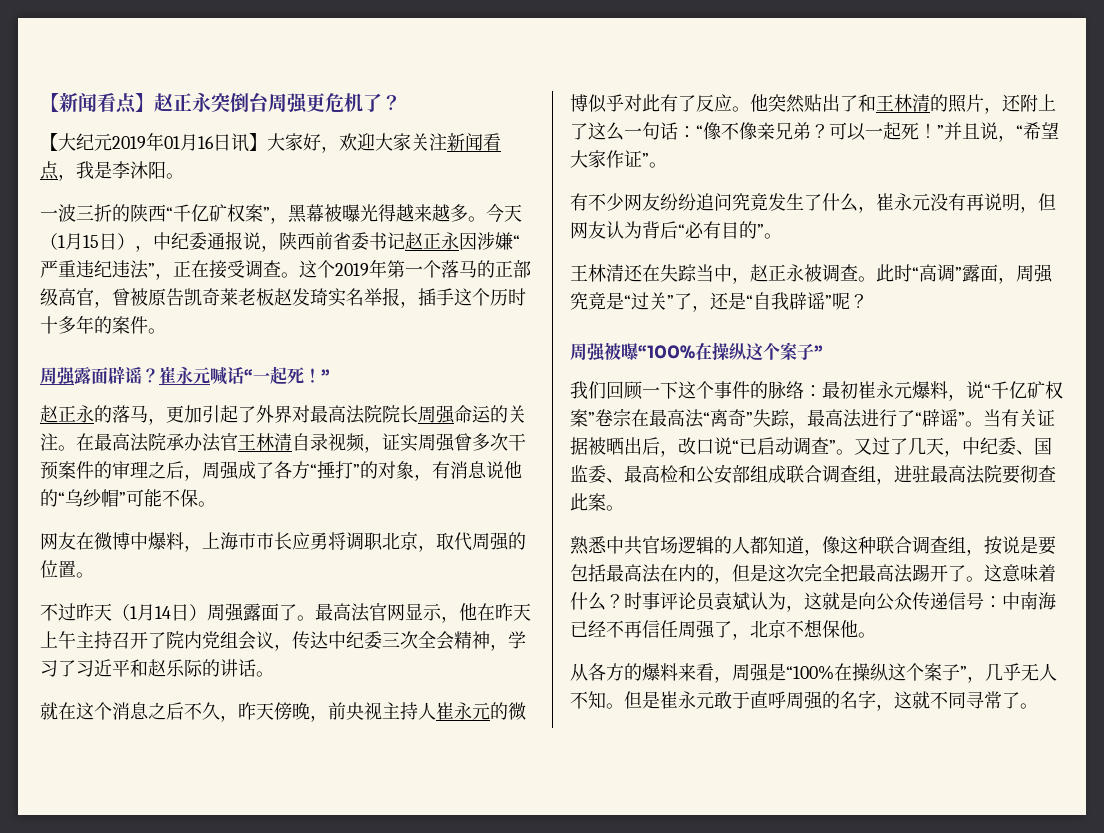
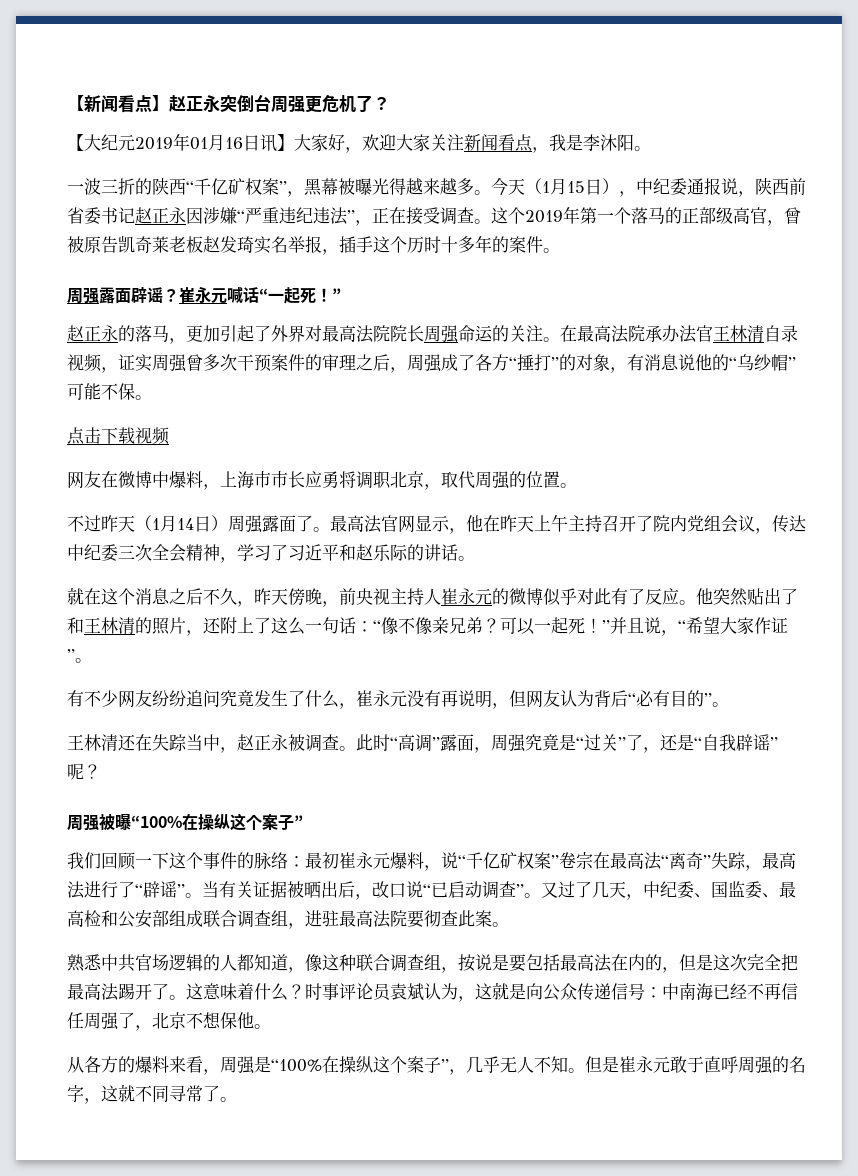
(216, 504) none -> [67,427,170,445] // 点击下载视频

